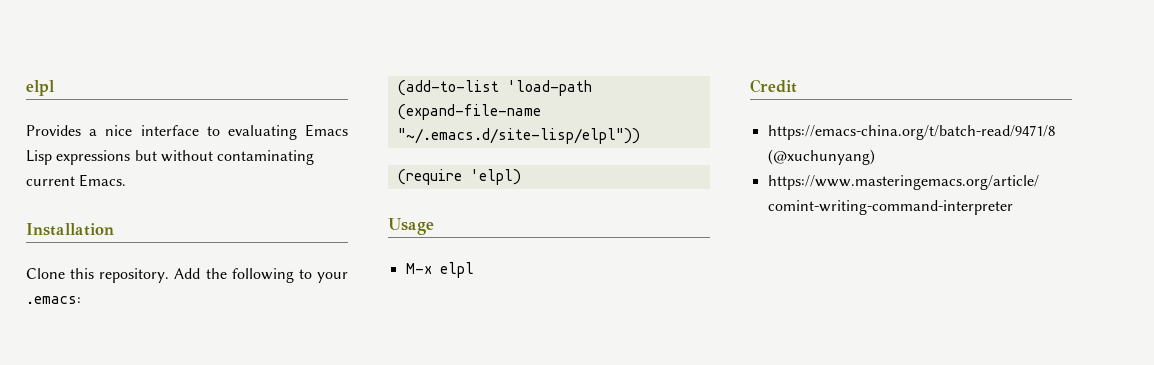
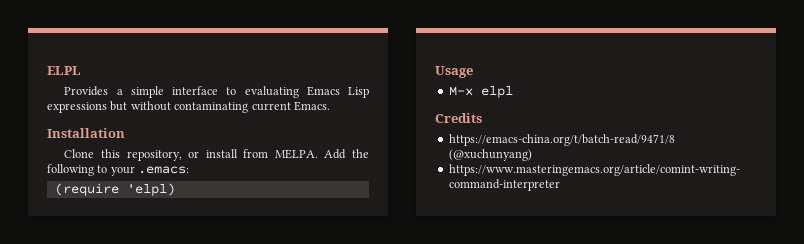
[26,80,55,96] elpl -> [47,66,81,75] ELPL
[105,125,133,136] nice -> [130,86,164,98] simple
[99,268,170,283] repository. -> [126,149,318,161] repository, or install from MELPA.
[397,80,592,96] [397,104,541,120] [397,128,640,144] // (add-to-list 'load-path (expand-file-name "~/.emacs.d/site-lisp/elpl")) -> (190, 170) none
[750,79,797,93] Credit -> [435,113,482,123] Credits

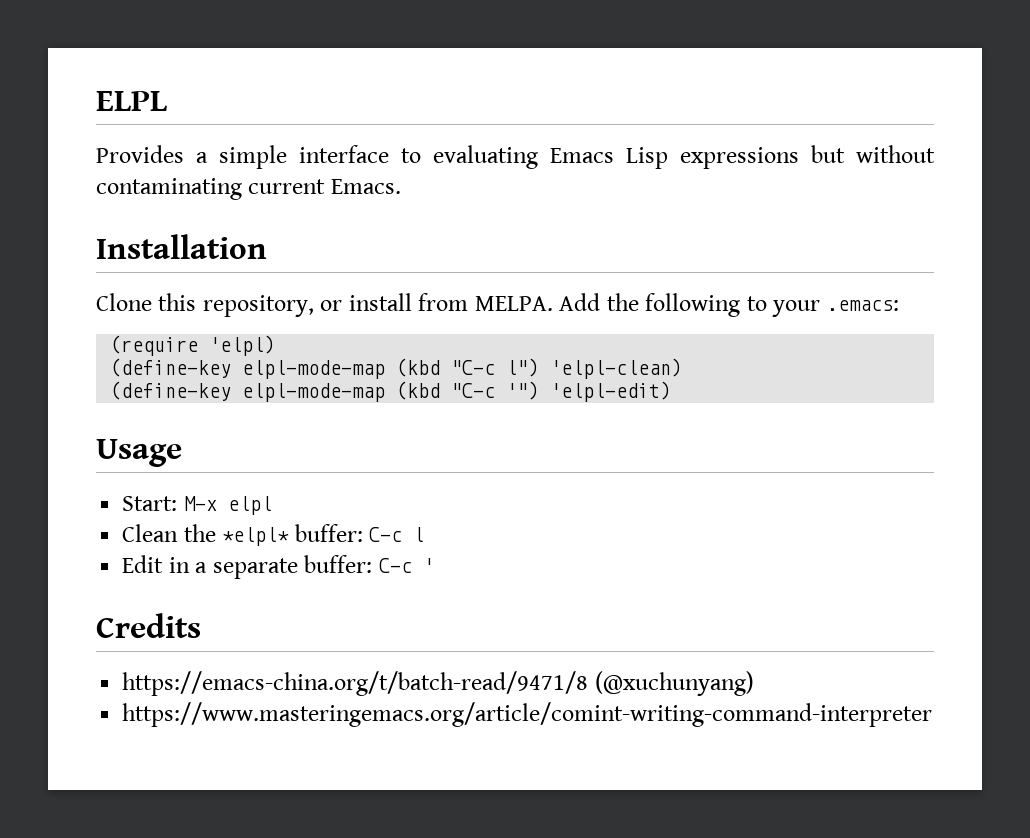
(175, 189) none -> [110,358,683,379] [110,381,672,402] // (define-key elpl-mode-map (kbd "C-c l") 'elpl-clean) // (define-key elpl-mode-map (kbd "C-c '") 'elpl-edit)
(473, 72) none -> [122,496,178,511] Start:
(513, 92) none -> [122,524,425,546] [122,555,434,579] // Clean the *elpl* buffer: C-c l // Edit in a separate buffer: C-c '

